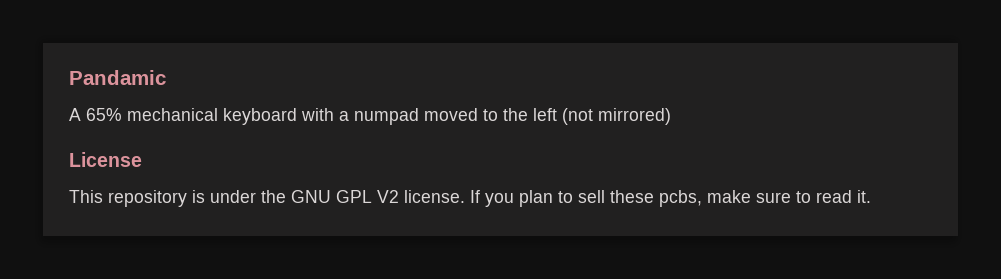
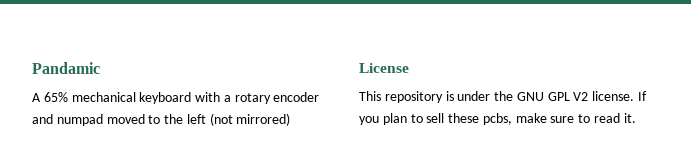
(349, 116) none -> [234,92,320,104] [32,114,53,124] rotary encoder and

